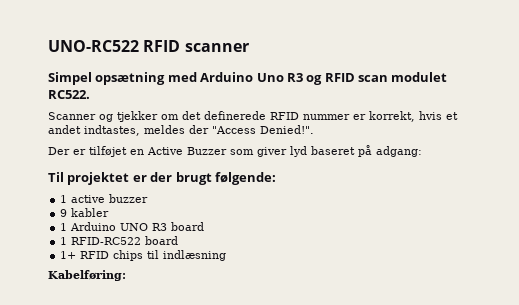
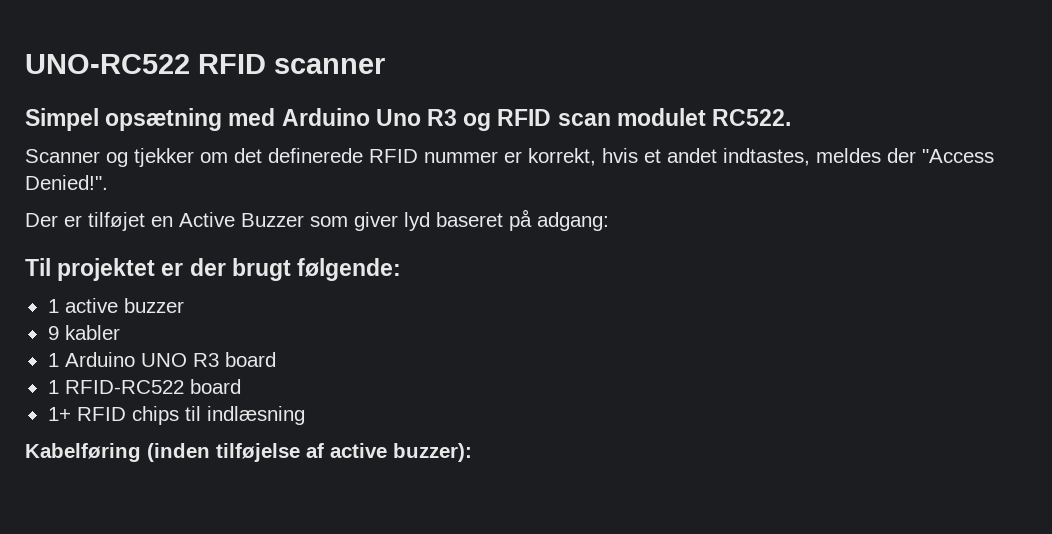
[48,270,126,281] Kabelføring: -> [25,443,472,462] Kabelføring (inden tilføjelse af active buzzer):

